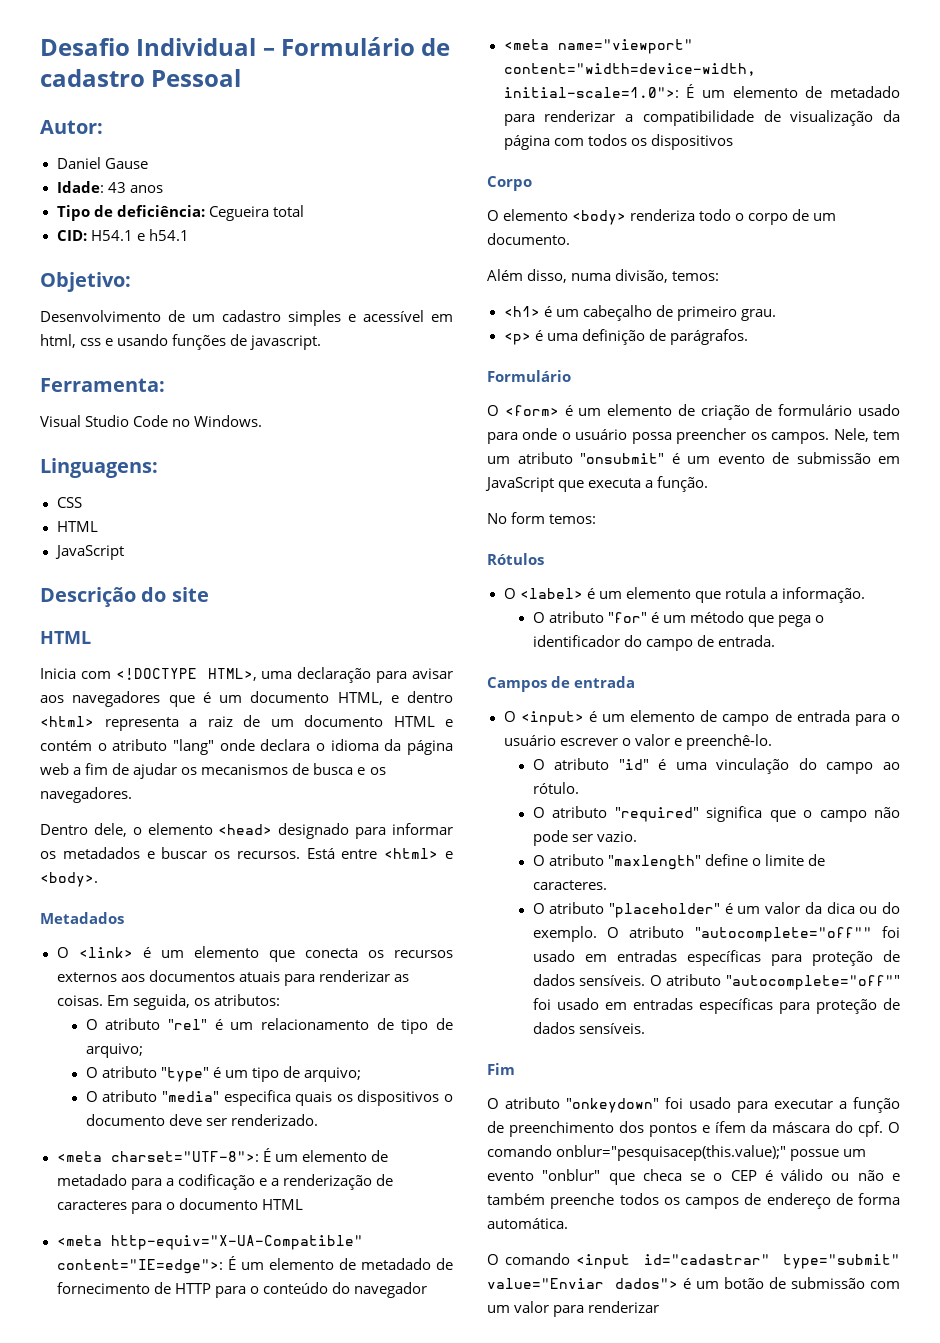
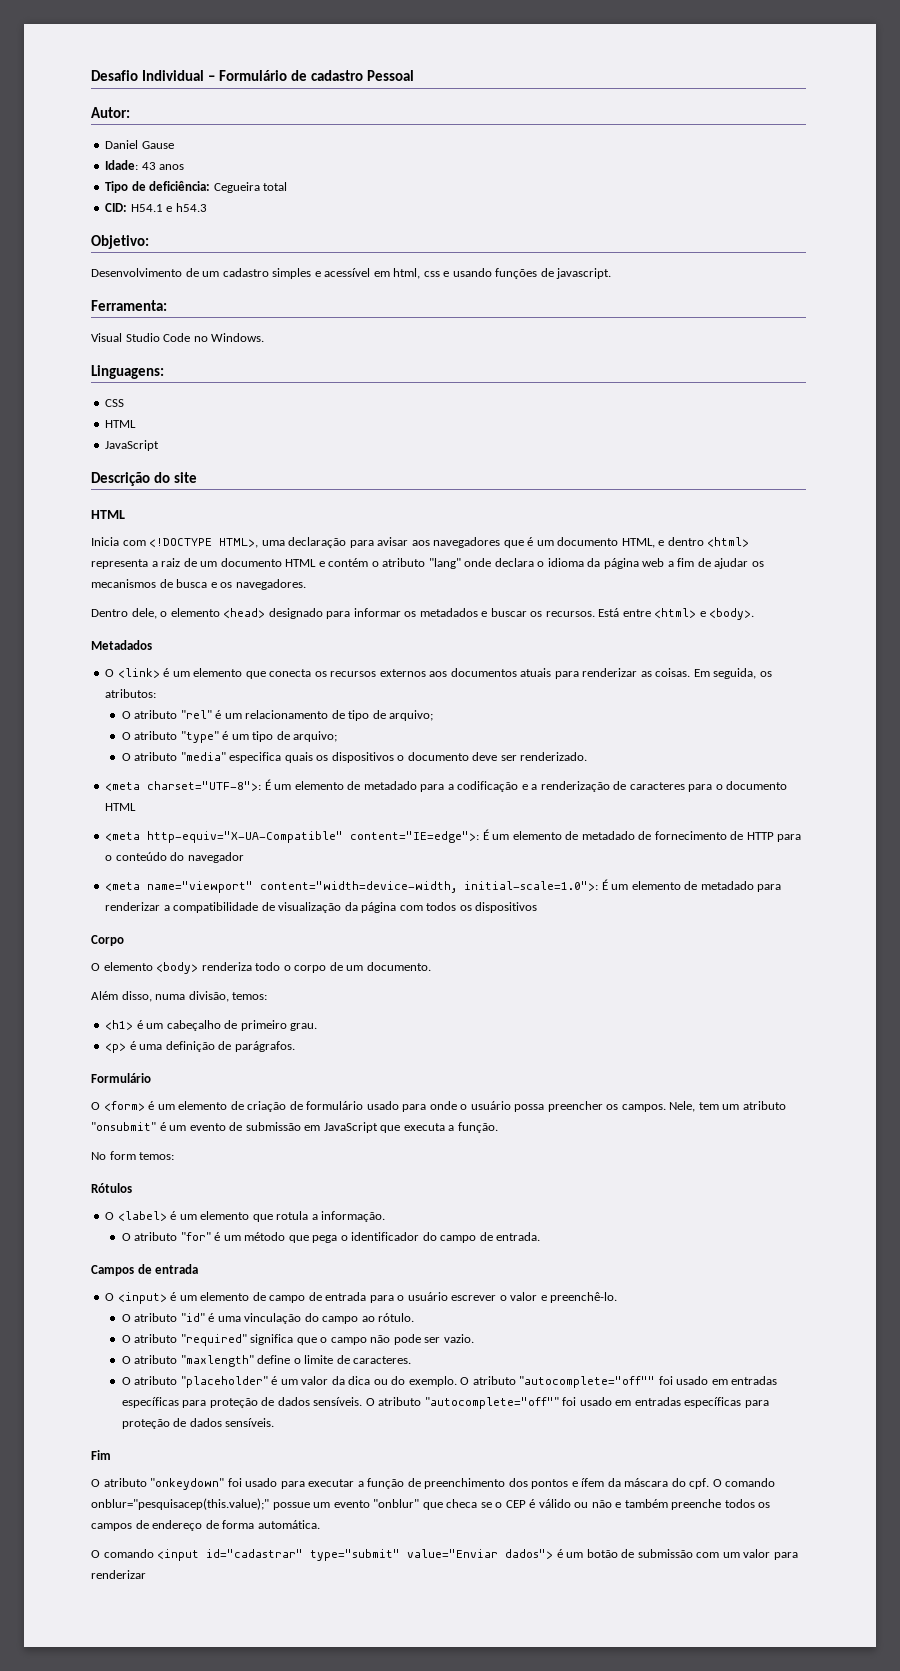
[148,229,189,241] h54.1 -> [175,203,207,212] h54.3

